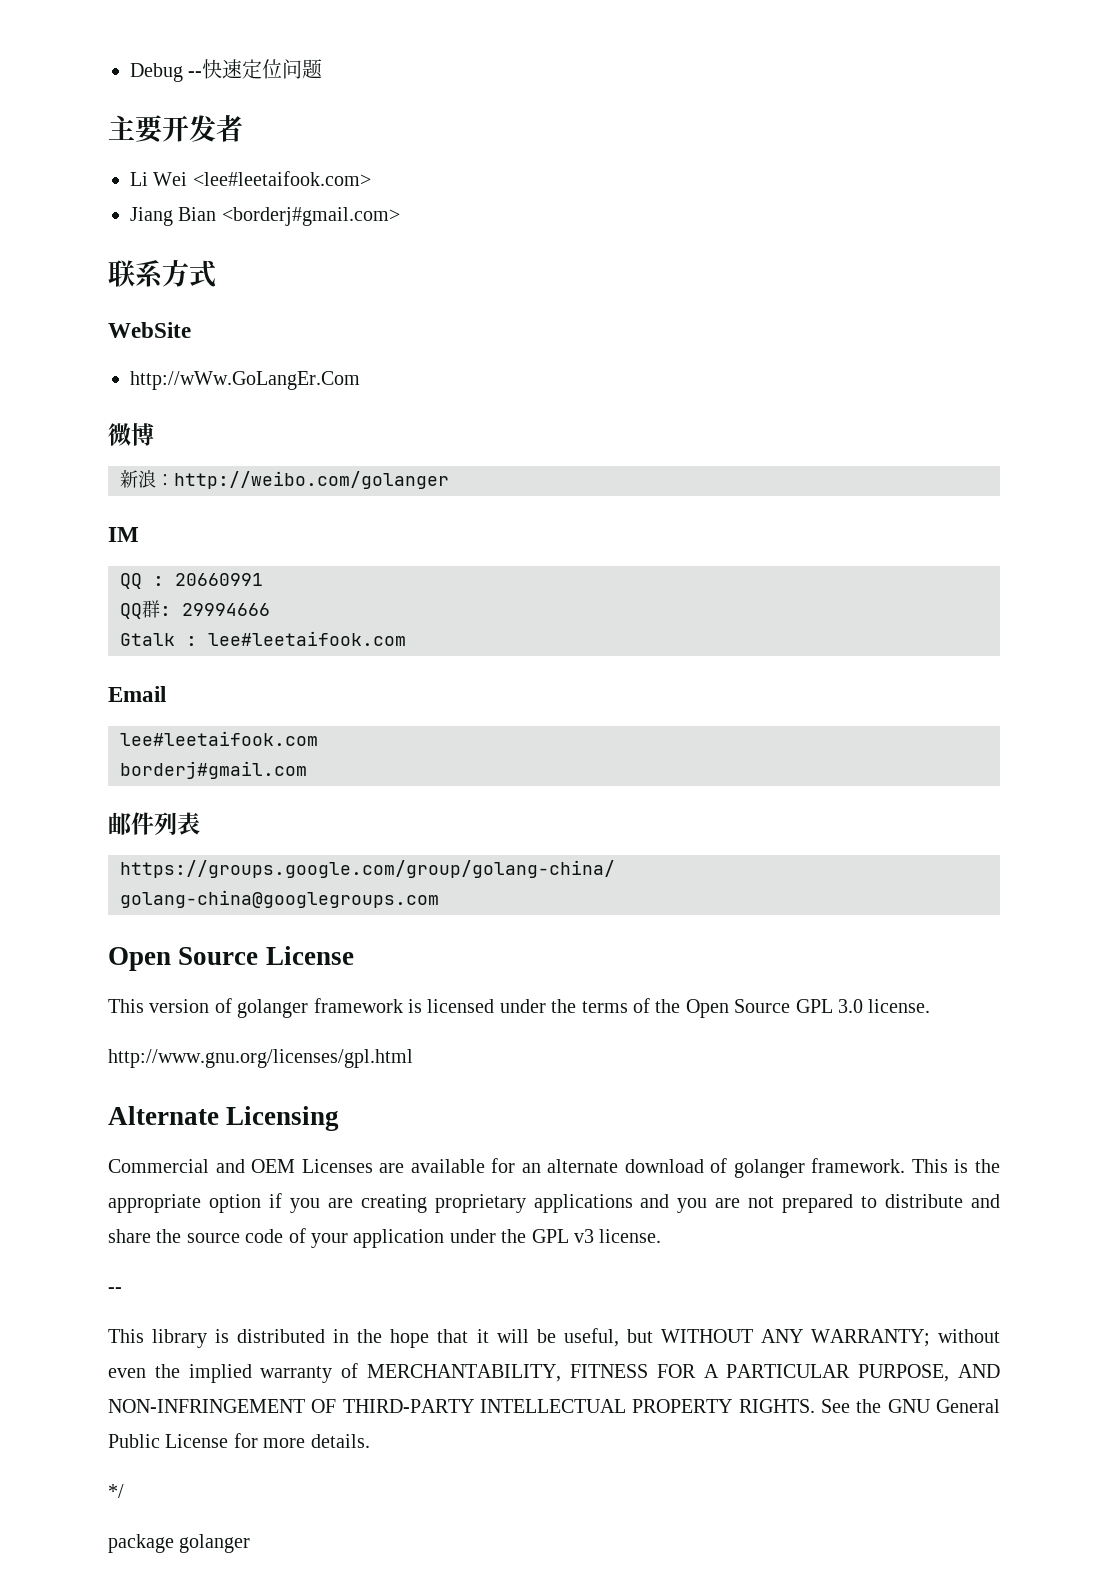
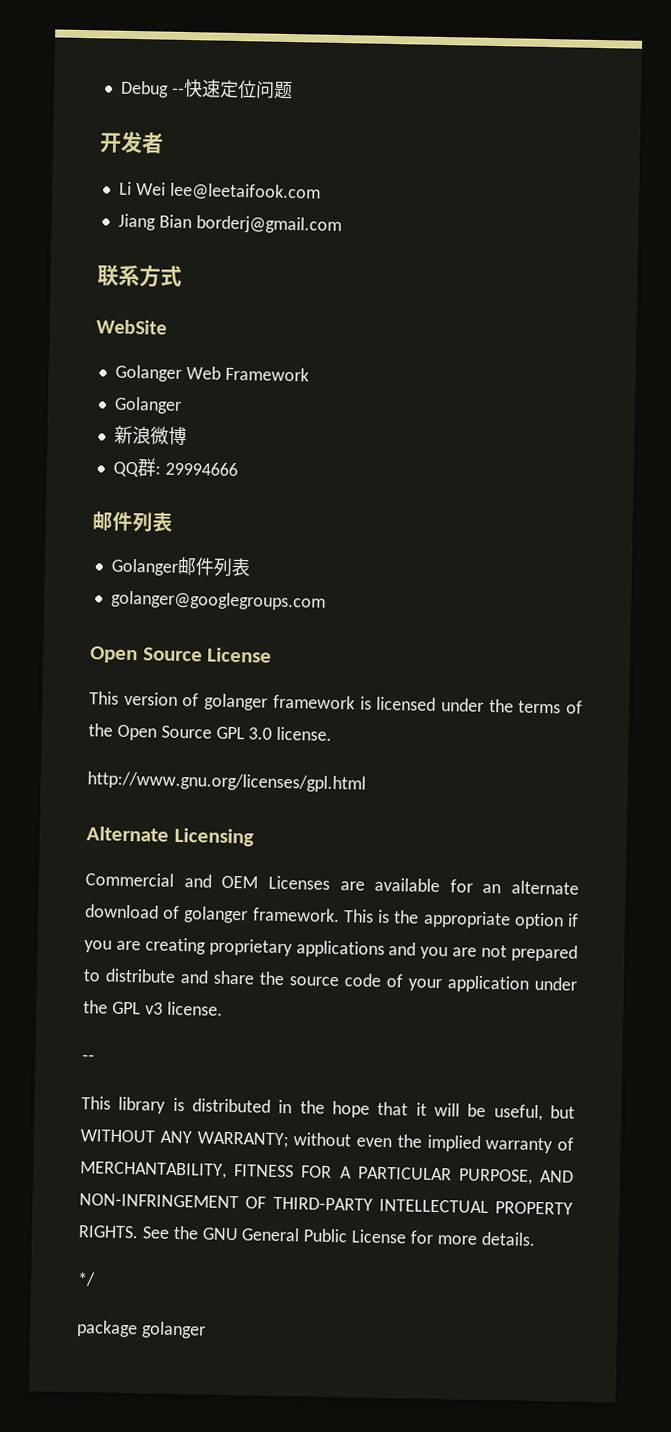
[108,115,163,143] 主要 -> (293, 90) none
[192,171,371,186] <lee#leetaifook.com> -> [168,182,321,202] lee@leetaifook.com
[221,207,400,226] <borderj#gmail.com> -> [195,215,342,235] borderj@gmail.com
[130,371,360,390] [108,423,154,446] [120,470,449,489] [108,527,139,542] [120,573,263,589] [120,600,270,619] [120,631,406,646] [108,686,166,702] [120,731,318,746] [120,761,307,779] [108,812,200,835] [120,860,615,878] [120,890,439,908] http://wWw.GoLangEr.Com // 微博 // 新浪：http://weibo.com/golanger // IM // QQ : 20660991 // QQ群: 29994666 // Gtalk : lee#leetaifook.com // Email // lee#leetaifook.com // borderj#gmail.com // 邮件列表 // https://groups.google.com/group/golang-china/ // golang-china@googlegroups.com -> [114,364,309,382] [113,396,182,414] [113,425,187,446] [112,458,238,478] [92,511,173,533] [110,556,251,577] [110,590,326,611] Golanger Web Framework // Golanger // 新浪微博 // QQ群: 29994666 // 邮件列表 // Golanger邮件列表 // golanger@googlegroups.com

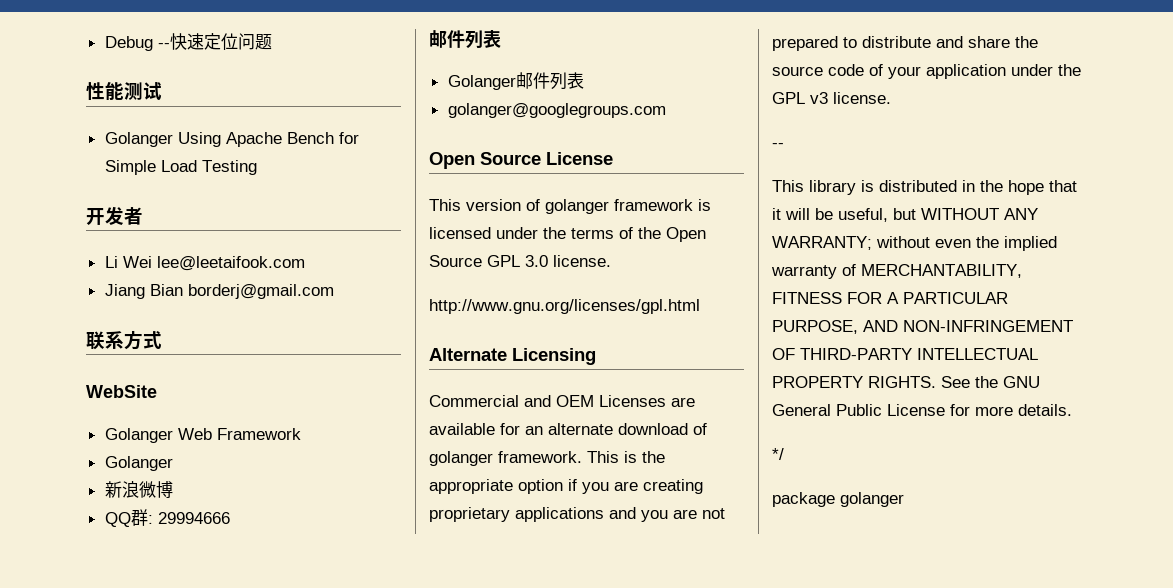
(293, 90) none -> [86,82,162,100] [104,132,359,147] [104,160,257,175] // 性能测试 // Golanger Using Apache Bench for Simple Load Testing

